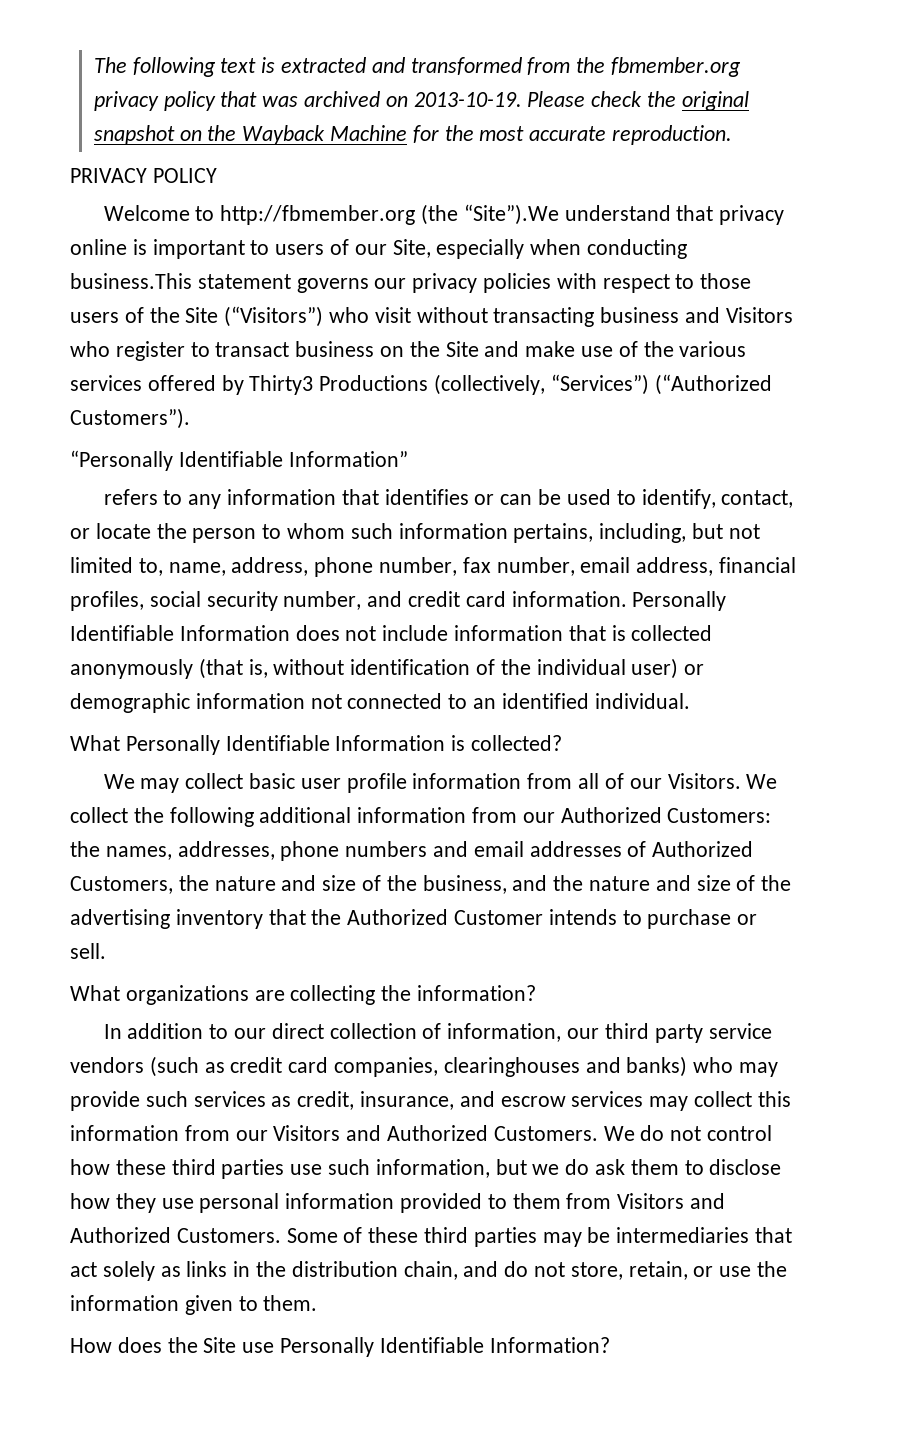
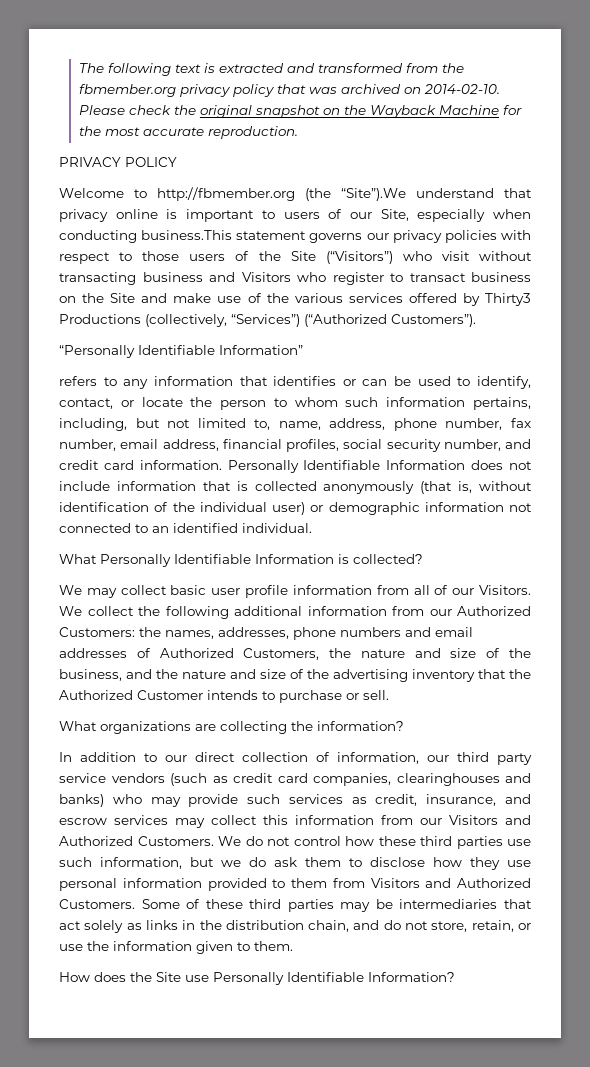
[413,92,522,107] 2013-10-19. -> [423,84,500,94] 2014-02-10.

